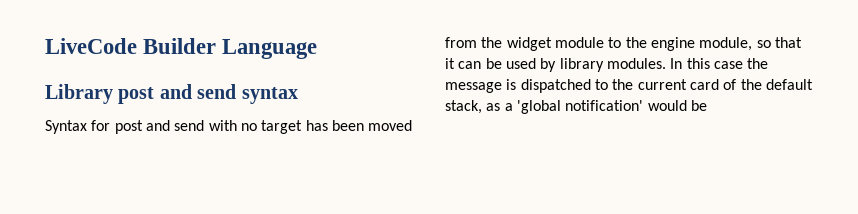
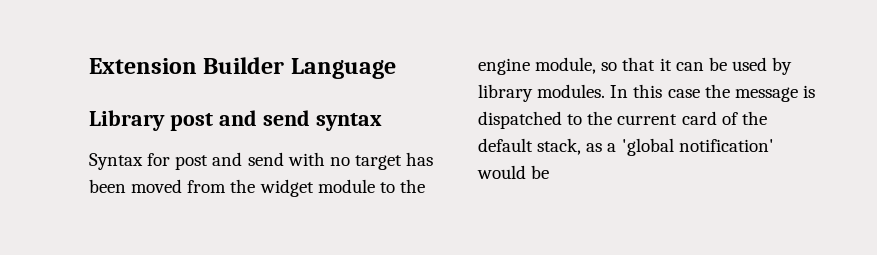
[45,38,137,54] LiveCode -> [89,58,197,74] Extension

